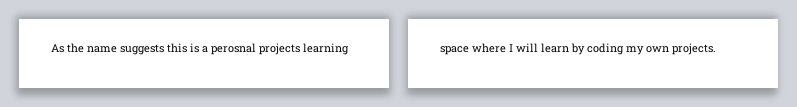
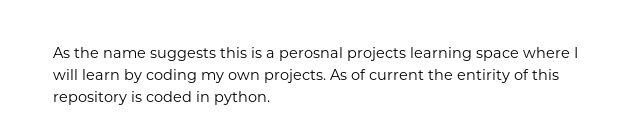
(716, 49) none -> [330,69,559,83] [53,91,270,105] As of current the entirity of this repository is coded in python.

